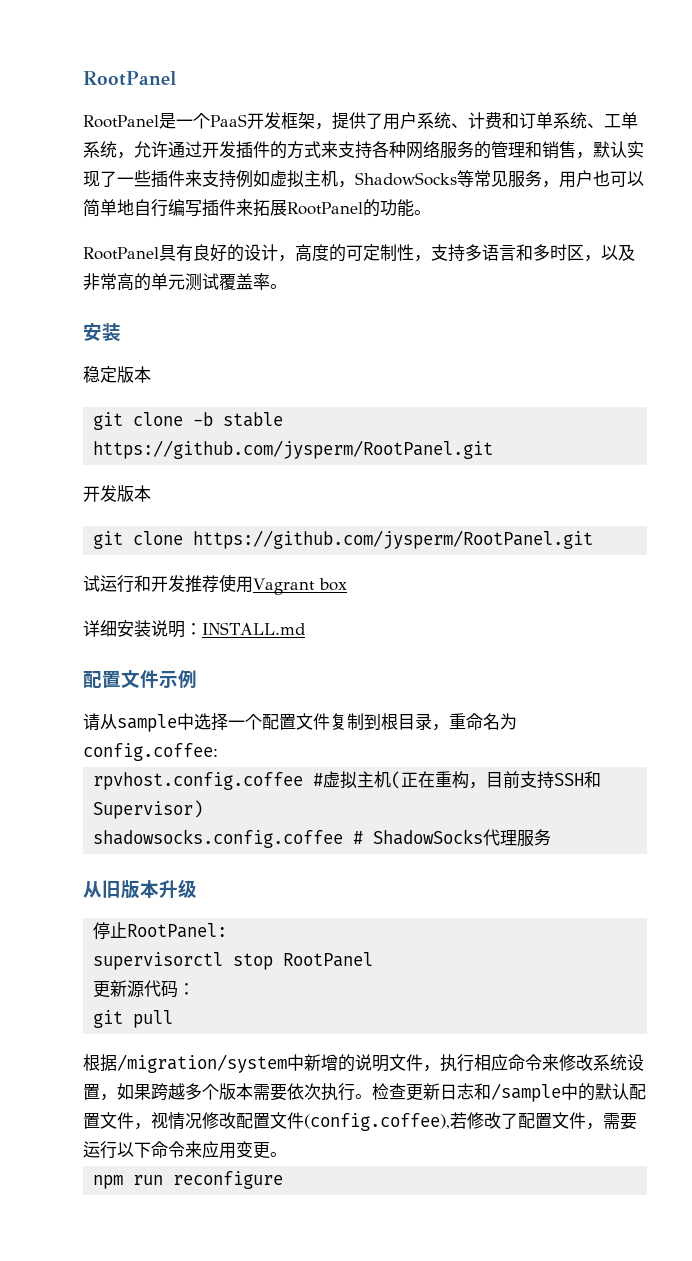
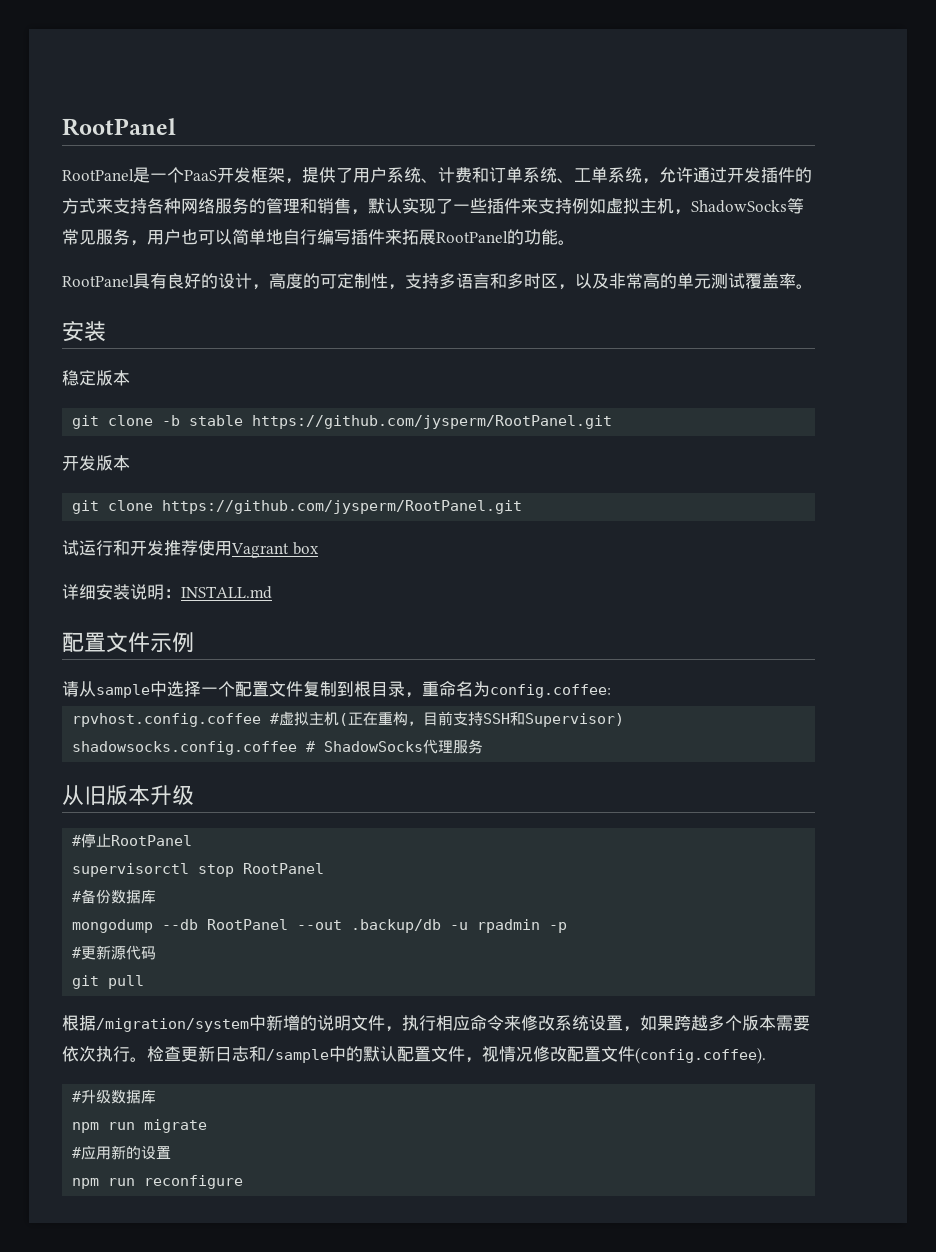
[93,922,228,939] 停止RootPanel: -> [72,833,193,848] #停止RootPanel
(374, 959) none -> [72,889,157,904] [72,919,568,933] [72,947,82,958] #备份数据库 // mongodump --db RootPanel --out .backup/db -u rpadmin -p // #
[178,983,196,995] ： -> (157, 953) none
[304,1112,637,1131] [83,1141,287,1159] (config.coffee),若修改了配置文件，需要运行以下命令来应用变更。 -> [635,1047,766,1064] [72,1089,157,1104] [72,1119,208,1133] [72,1145,172,1160] (config.coffee). // #升级数据库 // npm run migrate // #应用新的设置

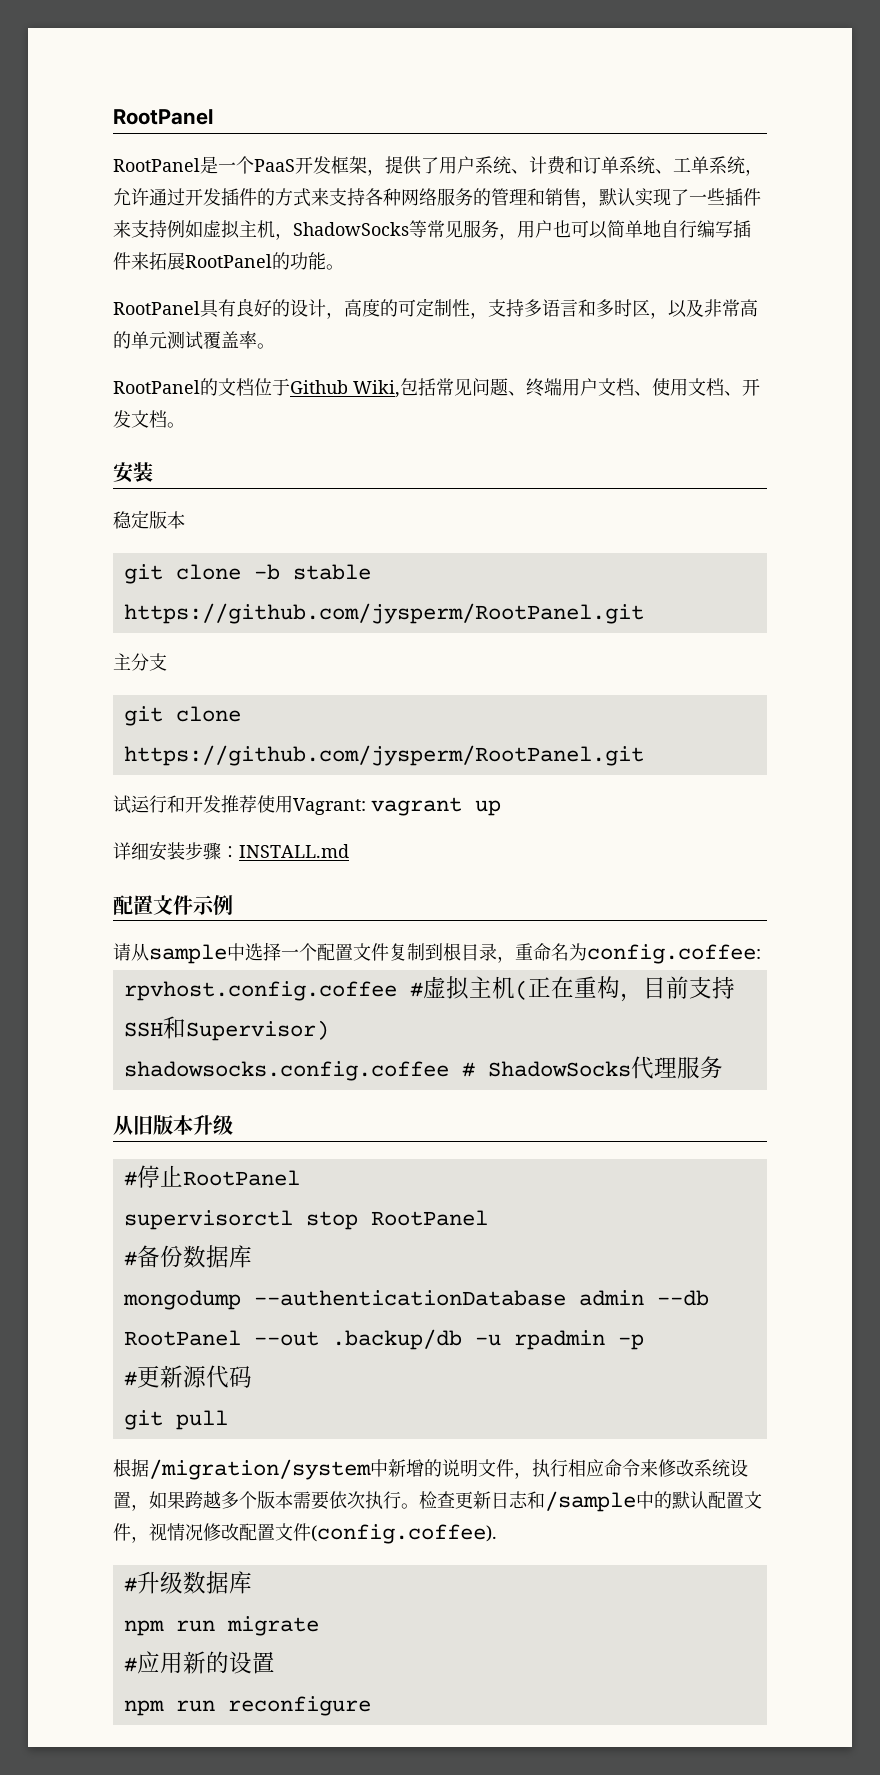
(813, 286) none -> [113,378,760,398] [113,410,185,428] // RootPanel的文档位于Github Wiki,包括常见问题、终端用户文档、使用文档、开发文档。
[62,455,130,471] 开发版本 -> [113,653,167,671] 主分支
[231,542,319,558] Vagrant box -> [293,797,501,816] Vagrant: vagrant up
[130,584,164,600] 说明 -> [185,842,221,860] 步骤
(154, 926) none -> [253,1290,644,1306] --authenticationDatabase admin

